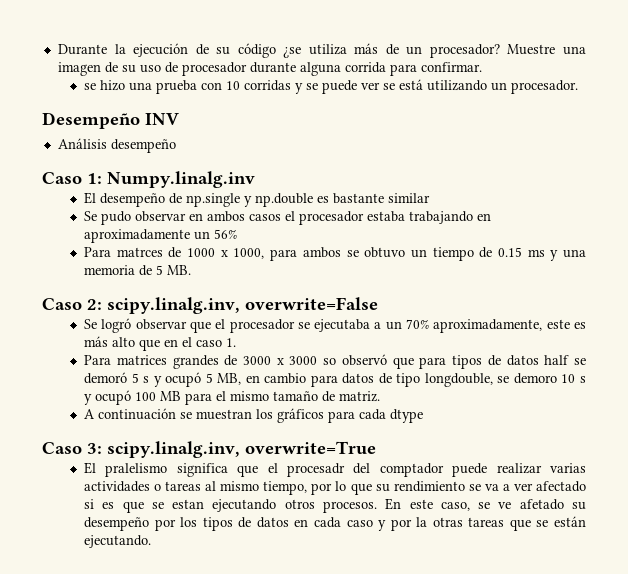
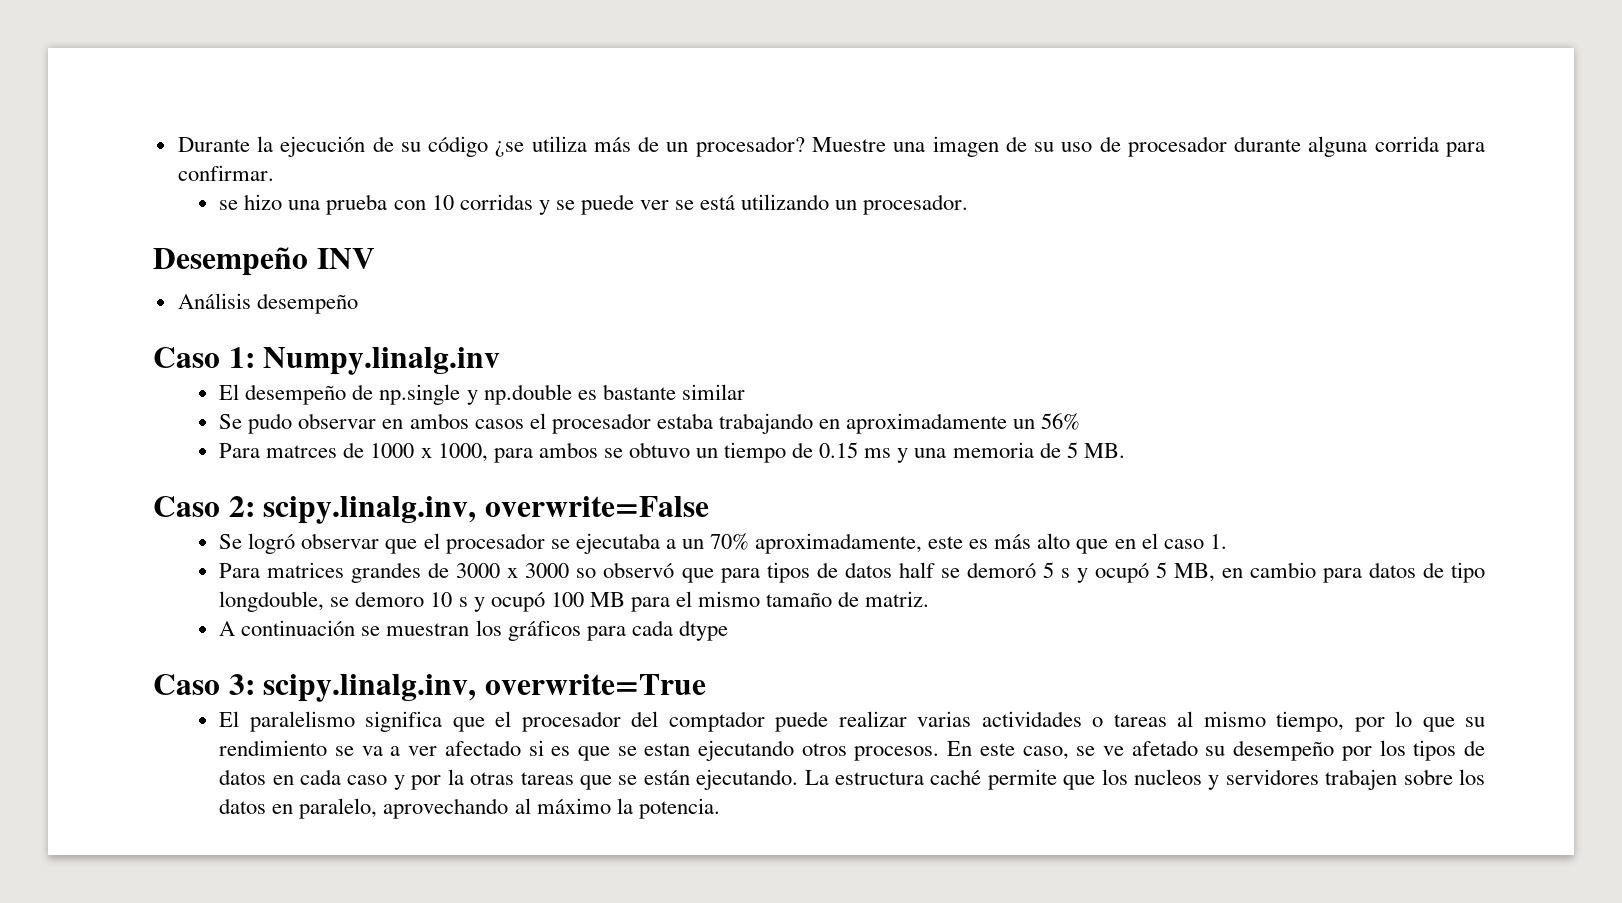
[105,463,168,477] pralelismo -> [249,711,355,732] paralelismo
[287,463,346,477] procesadr -> [521,711,621,732] procesador
(152, 541) none -> [804,769,1485,790] [219,798,720,819] La estructura caché permite que los nucleos y servidores trabajen sobre los datos en paralelo, aprovechando al máximo la potencia.

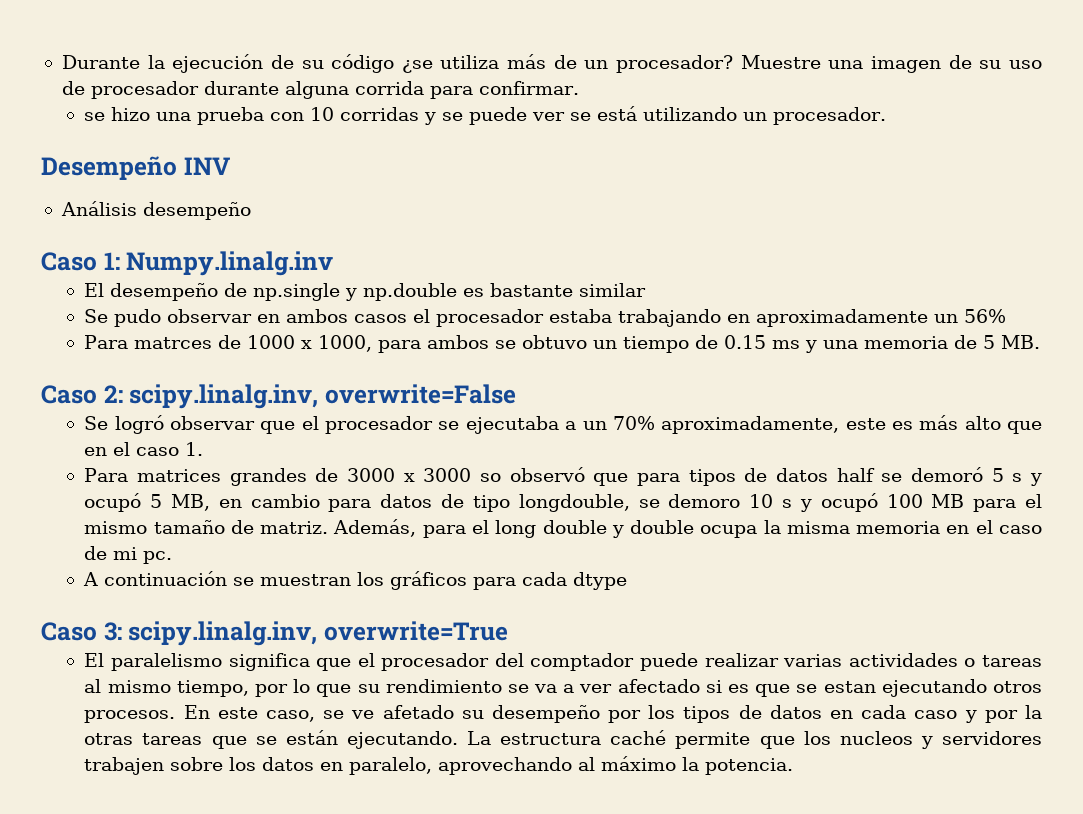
(930, 599) none -> [333,519,1042,538] [84,546,173,564] Además, para el long double y double ocupa la misma memoria en el caso de mi pc.

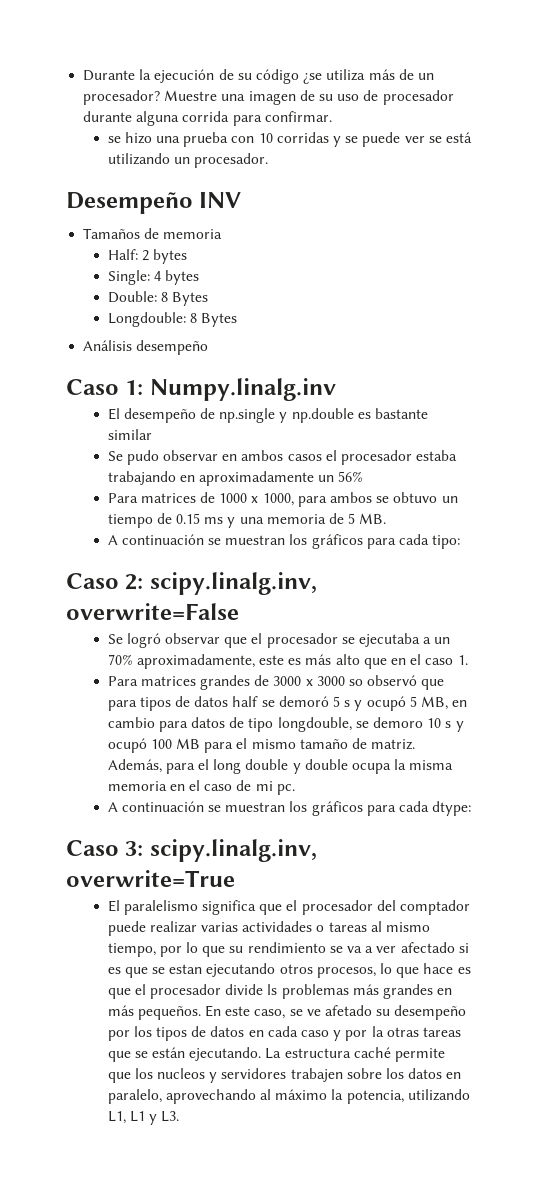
(230, 166) none -> [83,228,223,239] [107,249,188,264] [107,270,200,285] [107,291,209,306] [107,312,238,327] // Tamaños de memoria // Half: 2 bytes // Single: 4 bytes // Double: 8 Bytes // Longdouble: 8 Bytes
[134,337,213,349] matrces -> [140,493,196,503] matrices
(1041, 342) none -> [107,534,461,549] // A continuación se muestran los gráficos para cada tipo:
[573,572,628,590] dtype -> [432,801,472,816] dtype:
[84,710,176,723] procesos. -> [316,963,471,978] [107,984,453,999] [107,1005,201,1020] procesos, lo que hace es que el procesador divide ls problemas más grandes en más pequeños.
[705,758,794,775] potencia. -> [346,1089,470,1104] [107,1111,180,1125] potencia, utilizando L1, L1 y L3.

